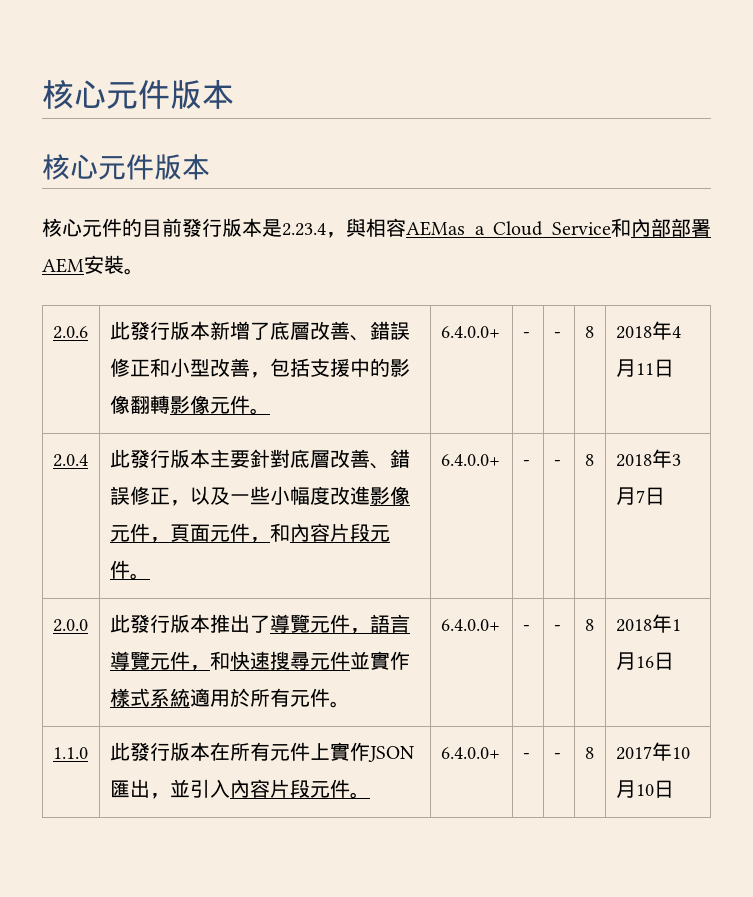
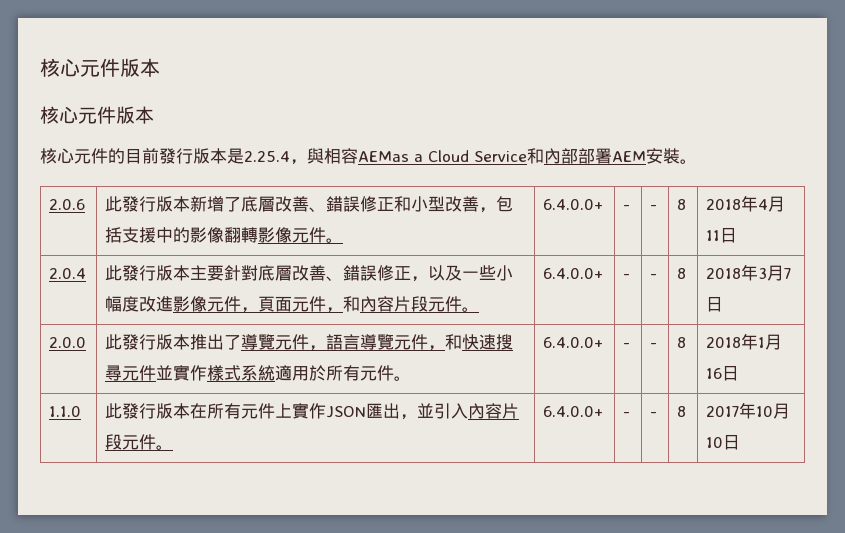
[282,223,326,236] 2.23.4 -> [244,151,290,162] 2.25.4

